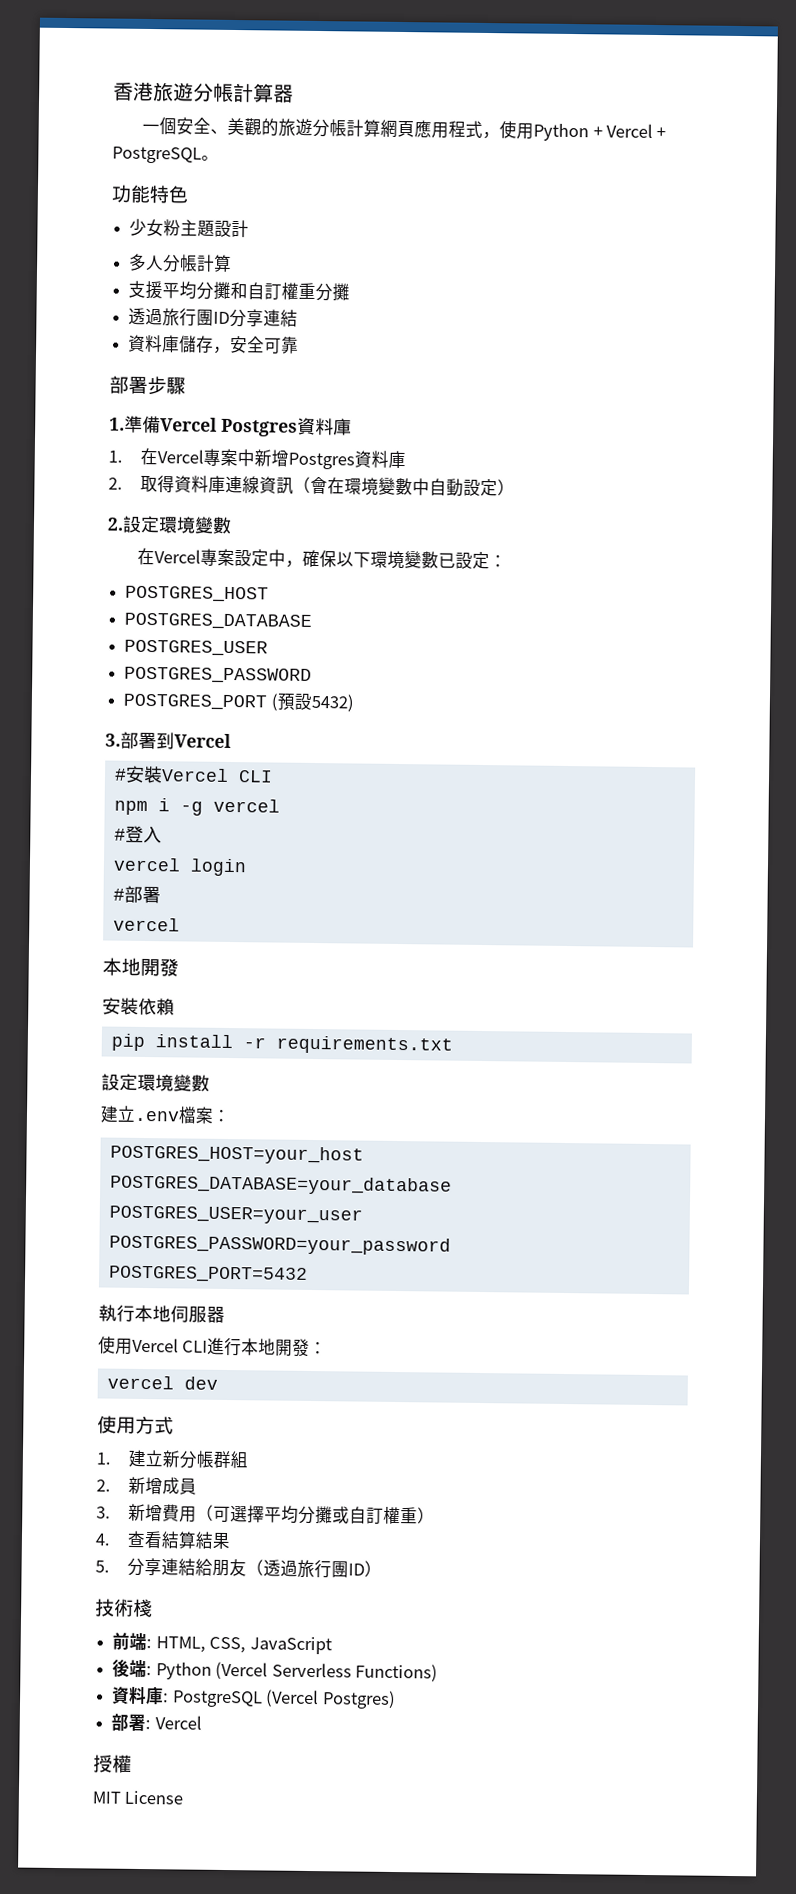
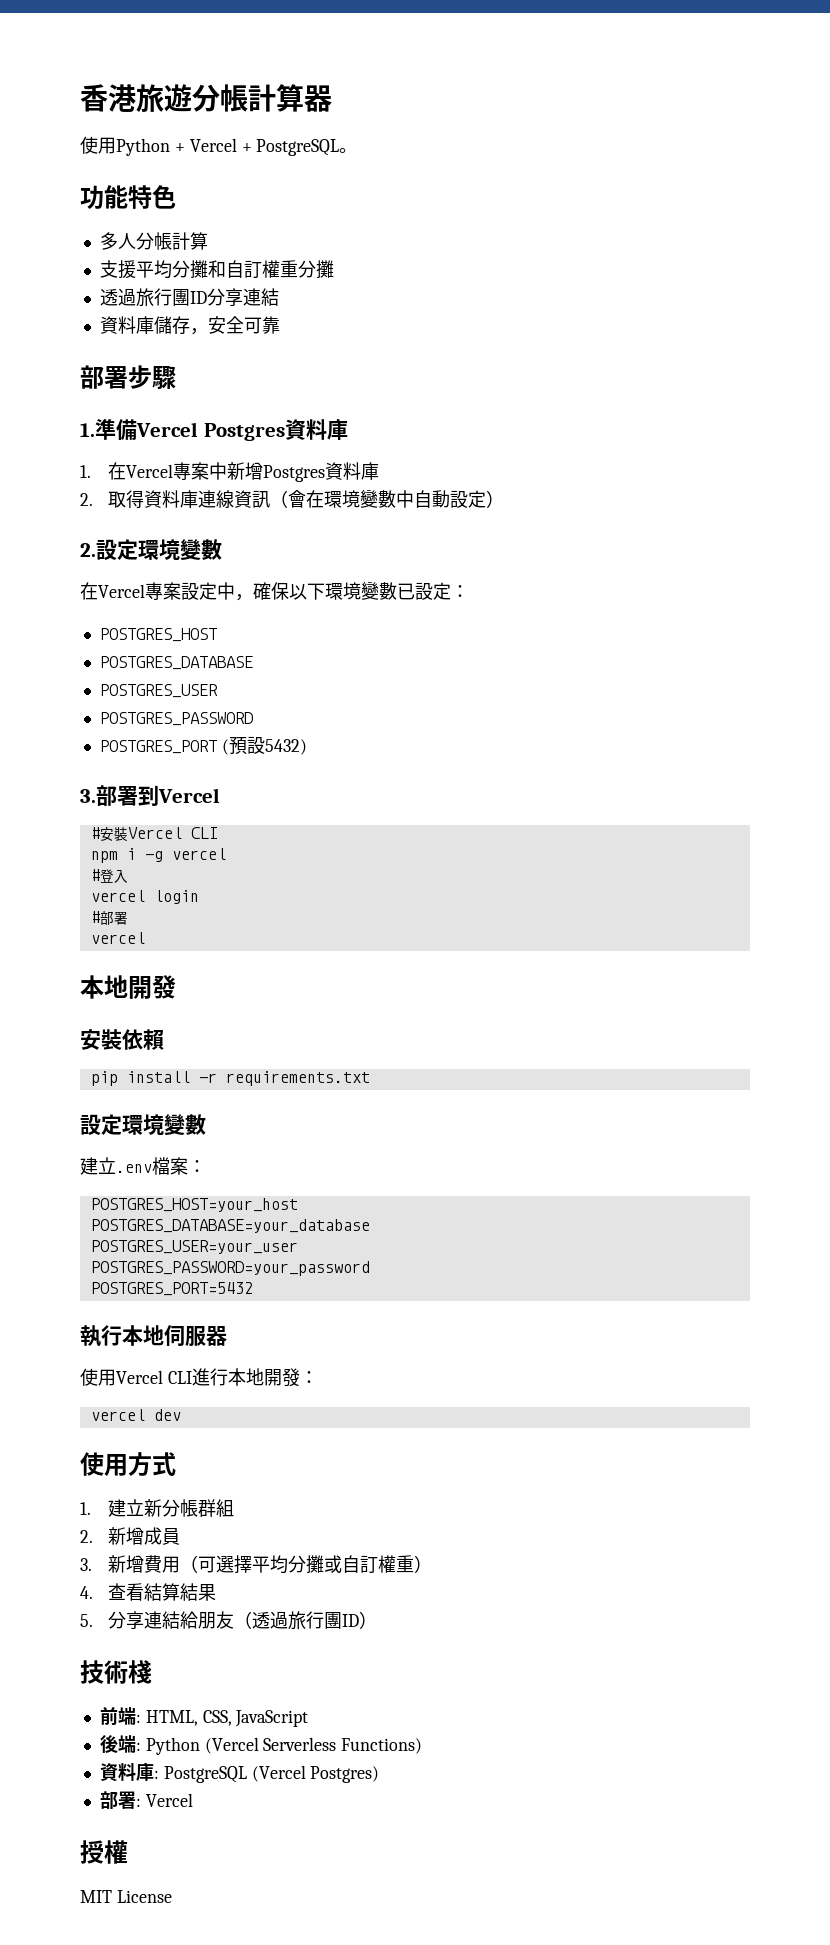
[142,117,501,140] 一個安全、美觀的旅遊分帳計算網頁應用程式， -> (332, 98) none
[129,218,250,238] // 少女粉主題設計 -> (176, 197) none

